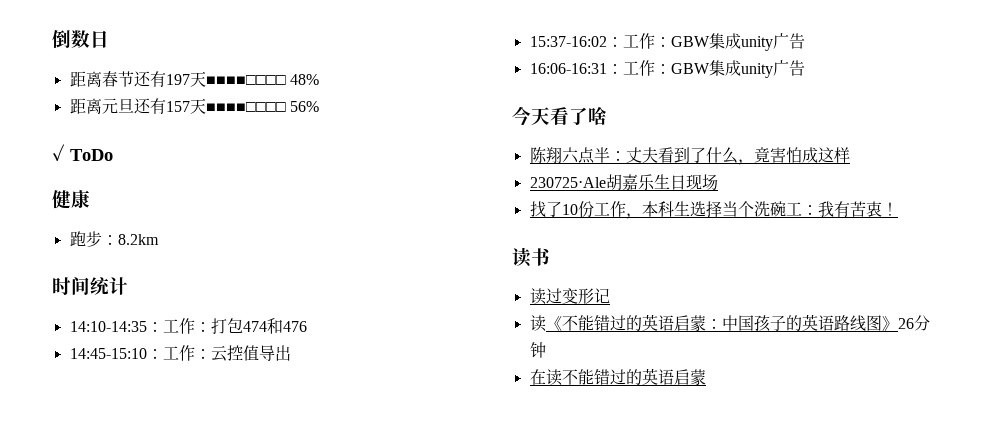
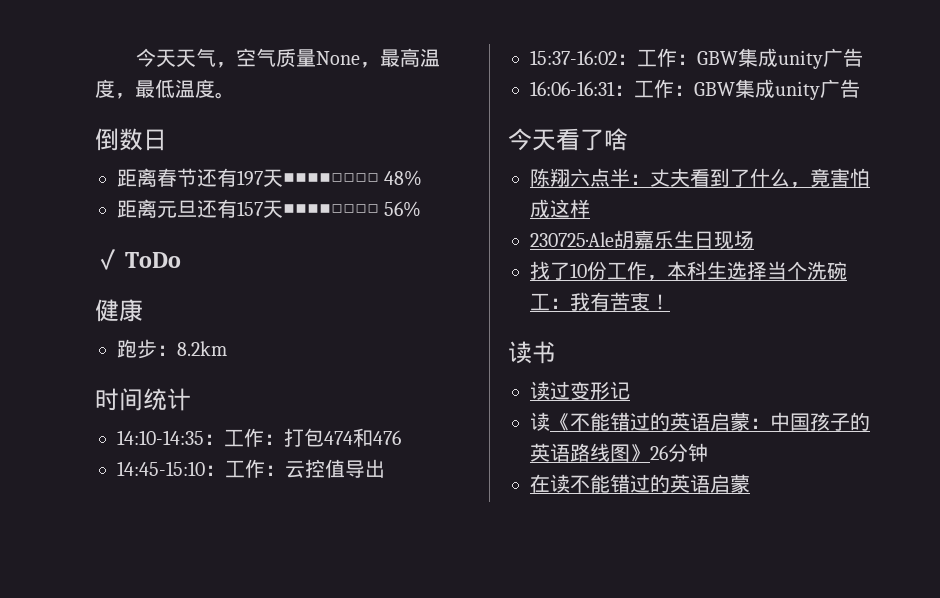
(52, 39) none -> [136,48,441,68] [95,79,235,99] 今天天气，空气质量None，最高温度，最低温度。 //

